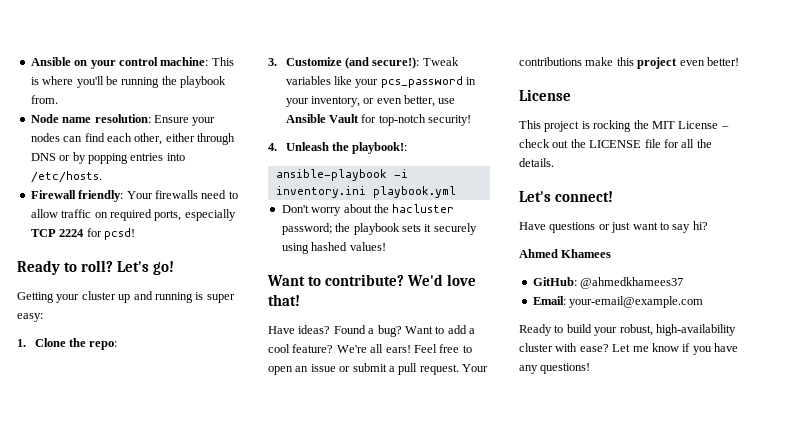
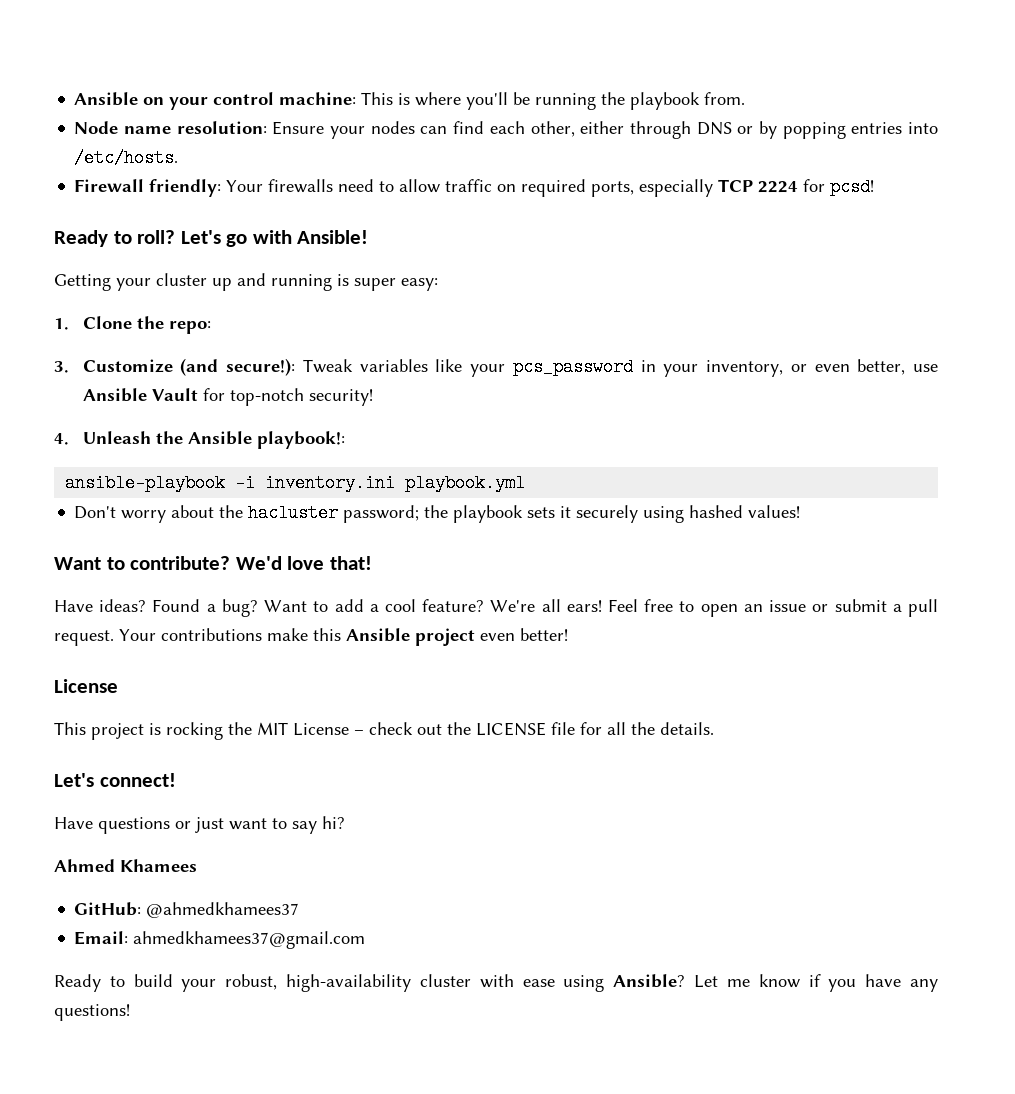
[153,261,175,275] go! -> [226,230,369,247] go with Ansible!
(349, 146) none -> [187,431,252,445] Ansible
(634, 61) none -> [346,628,410,642] Ansible
[569,296,704,308] your-email@example.com -> [133,931,366,949] ahmedkhamees37@gmail.com
[579,344,609,352] ease? -> [522,974,686,992] ease using Ansible?

